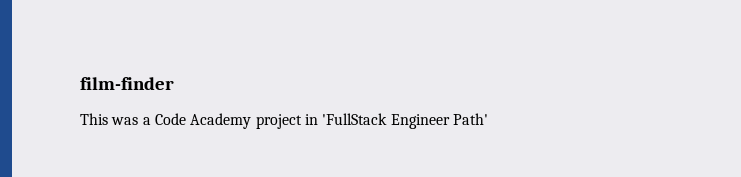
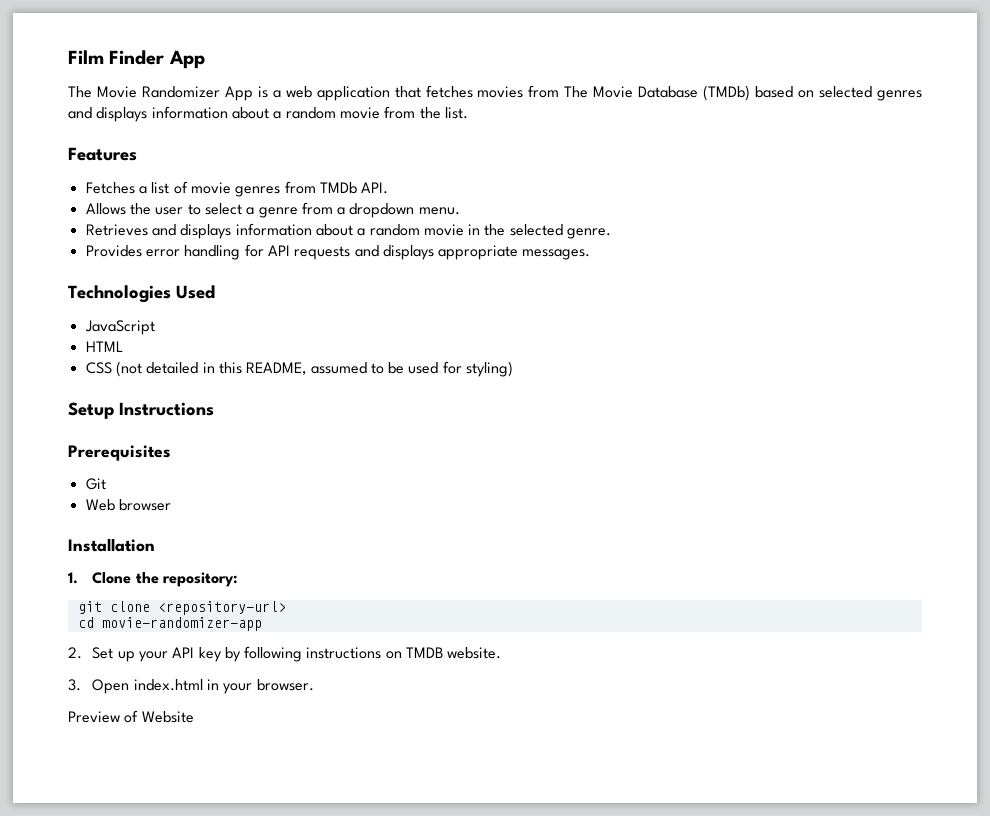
[80,77,174,90] [80,113,488,129] film-finder // This was a Code Academy project in 'FullStack Engineer Path' -> [68,50,205,69] [68,85,922,101] [68,106,468,122] [68,147,137,161] [85,181,389,197] [85,202,460,218] [85,223,612,239] [85,244,591,260] [68,285,215,303] [84,320,155,335] [85,341,123,352] [85,361,514,377] [68,402,214,419] [68,445,171,461] [85,478,106,490] [85,499,171,511] [68,538,155,552] [68,572,238,587] [77,601,286,615] [77,617,262,631] [68,646,502,662] [68,679,314,694] [68,710,194,723] Film Finder App // The Movie Randomizer App is a web application that fetches movies from The Movie Database (TMDb) based on selected genres and displays information about a random movie from the list. // Features // Fetches a list of movie genres from TMDb API. // Allows the user to select a genre from a dropdown menu. // Retrieves and displays information about a random movie in the selected genre. // Provides error handling for API requests and displays appropriate messages. // Technologies Used // JavaScript // HTML // CSS (not detailed in this README, assumed to be used for styling) // Setup Instructions // Prerequisites // Git // Web browser // Installation // 1. Clone the repository: // git clone <repository-url> // cd movie-randomizer-app // 2. Set up your API key by following instructions on TMDB website. // 3. Open index.html in your browser. // Preview of Website

